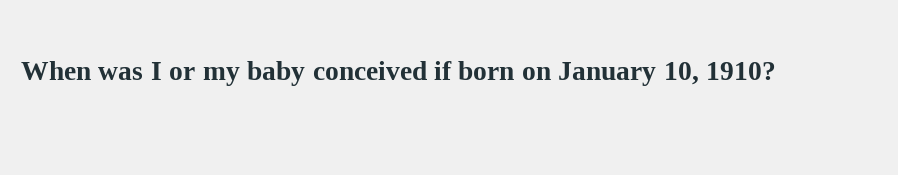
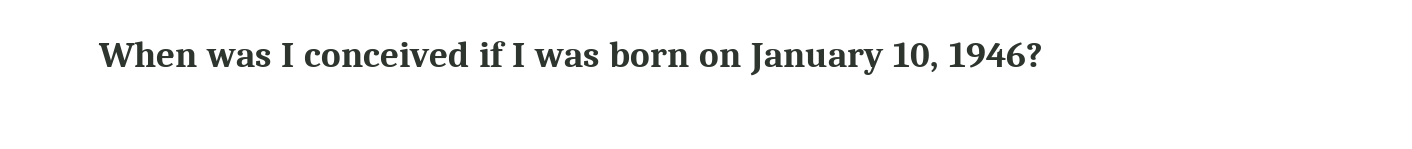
[169,61,452,86] or my baby conceived if -> [303,41,599,67] conceived if I was
[706,62,777,80] 1910? -> [948,42,1043,68] 1946?

